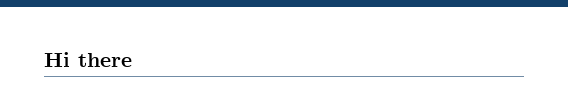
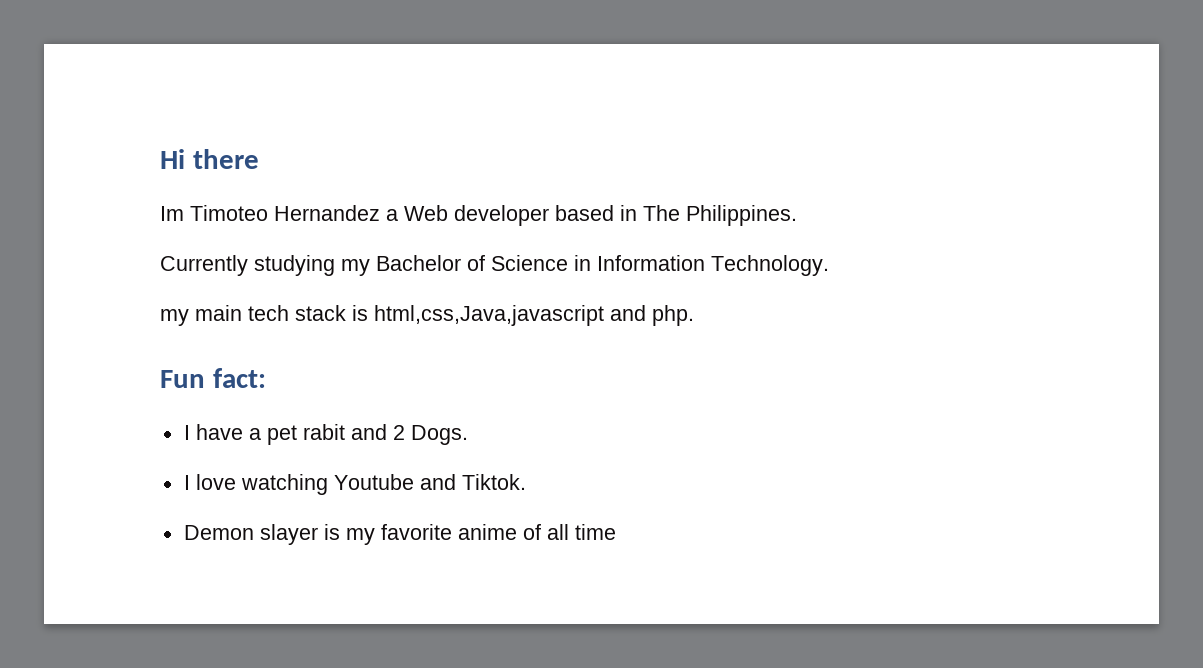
(132, 60) none -> [160,205,797,226] [160,255,829,276] [160,305,694,326] [160,368,266,388] [183,424,468,445] [183,474,526,495] [183,524,616,545] // Im Timoteo Hernandez a Web developer based in The Philippines. // Currently studying my Bachelor of Science in Information Technology. // my main tech stack is html,css,Java,javascript and php. // Fun fact: // I have a pet rabit and 2 Dogs. // I love watching Youtube and Tiktok. // Demon slayer is my favorite anime of all time

